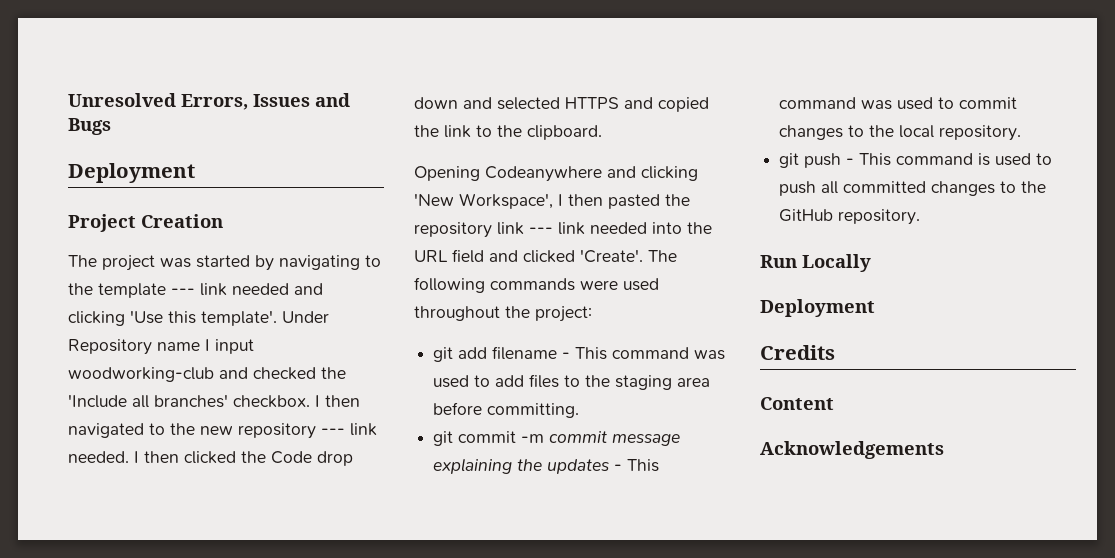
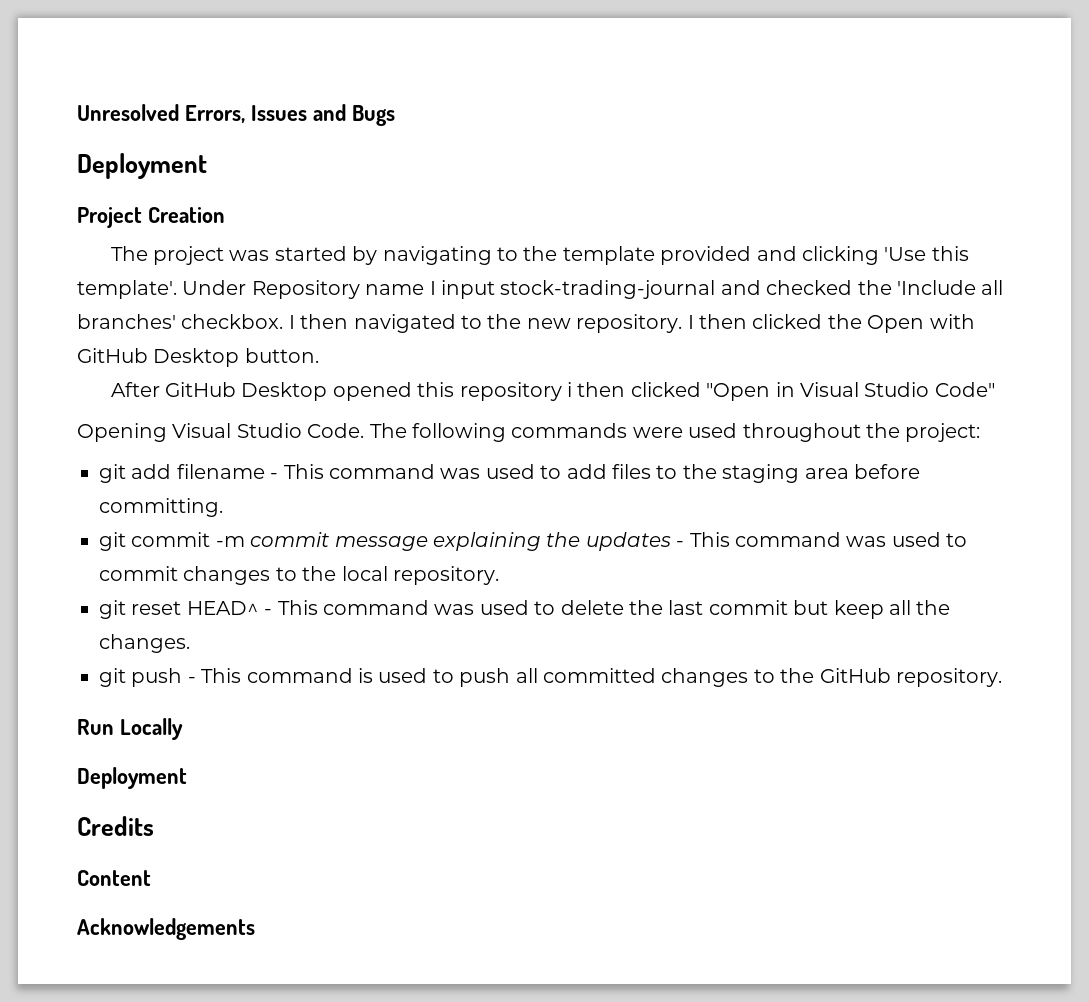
[171,283,289,296] --- link needed -> [660,246,752,265] provided
[68,367,214,382] woodworking-club -> [500,280,716,299] stock-trading-journal
[238,423,377,439] [68,451,353,466] [414,97,709,112] [414,125,602,140] [414,166,698,182] [414,193,690,209] [414,222,712,238] [414,249,643,263] repository --- link needed. I then clicked the Code drop down and selected HTTPS and copied the link to the clipboard. // Opening Codeanywhere and clicking 'New Workspace', I then pasted the repository link --- link needed into the URL field and clicked 'Create'. -> [576,314,975,333] [77,348,319,367] [110,382,995,401] [77,423,365,442] repository. I then clicked the Open with GitHub Desktop button. // After GitHub Desktop opened this repository i then clicked "Open in Visual Studio Code" // Opening Visual Studio Code.
(1022, 133) none -> [99,600,951,619] [99,634,190,653] // git reset HEAD^ - This command was used to delete the last commit but keep all the changes.

